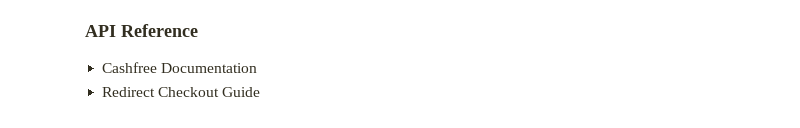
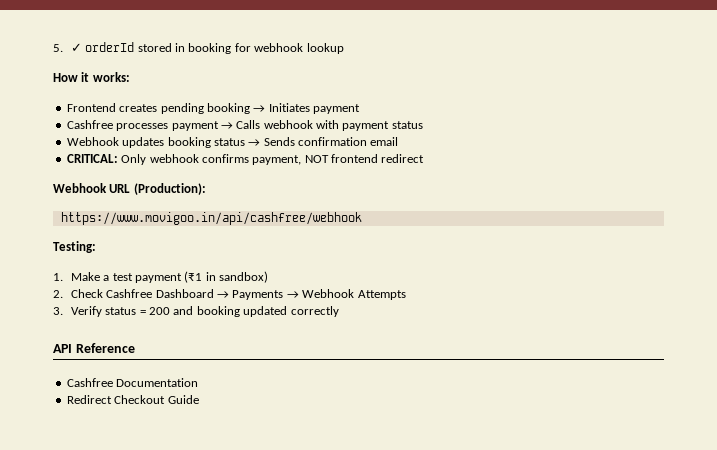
(85, 31) none -> [53,42,344,54] [53,72,130,82] [66,103,360,114] [66,120,423,131] [66,137,399,148] [66,154,425,165] [53,183,206,195] [60,212,362,225] [53,241,96,253] [53,271,269,283] [53,289,406,300] [53,306,339,317] 5. ✓ orderId stored in booking for webhook lookup // How it works: // Frontend creates pending booking → Initiates payment // Cashfree processes payment → Calls webhook with payment status // Webhook updates booking status → Sends confirmation email // CRITICAL: Only webhook confirms payment, NOT frontend redirect // Webhook URL (Production): // https://www.movigoo.in/api/cashfree/webhook // Testing: // 1. Make a test payment (₹1 in sandbox) // 2. Check Cashfree Dashboard → Payments → Webhook Attempts // 3. Verify status = 200 and booking updated correctly //

